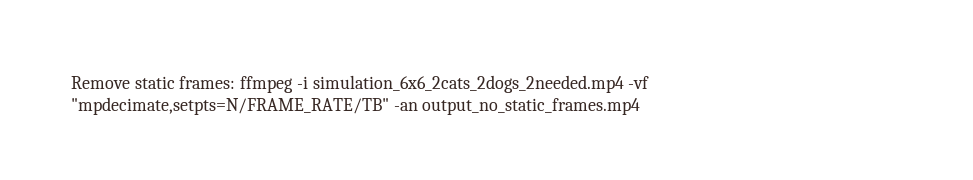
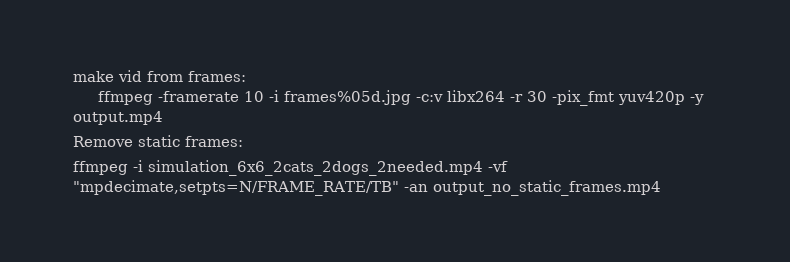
(71, 82) none -> [73,70,246,82] [98,90,705,106] [73,111,163,125] make vid from frames: // ffmpeg -framerate 10 -i frames%05d.jpg -c:v libx264 -r 30 -pix_fmt yuv420p -y output.mp4 //
(236, 82) none -> (243, 141) //

